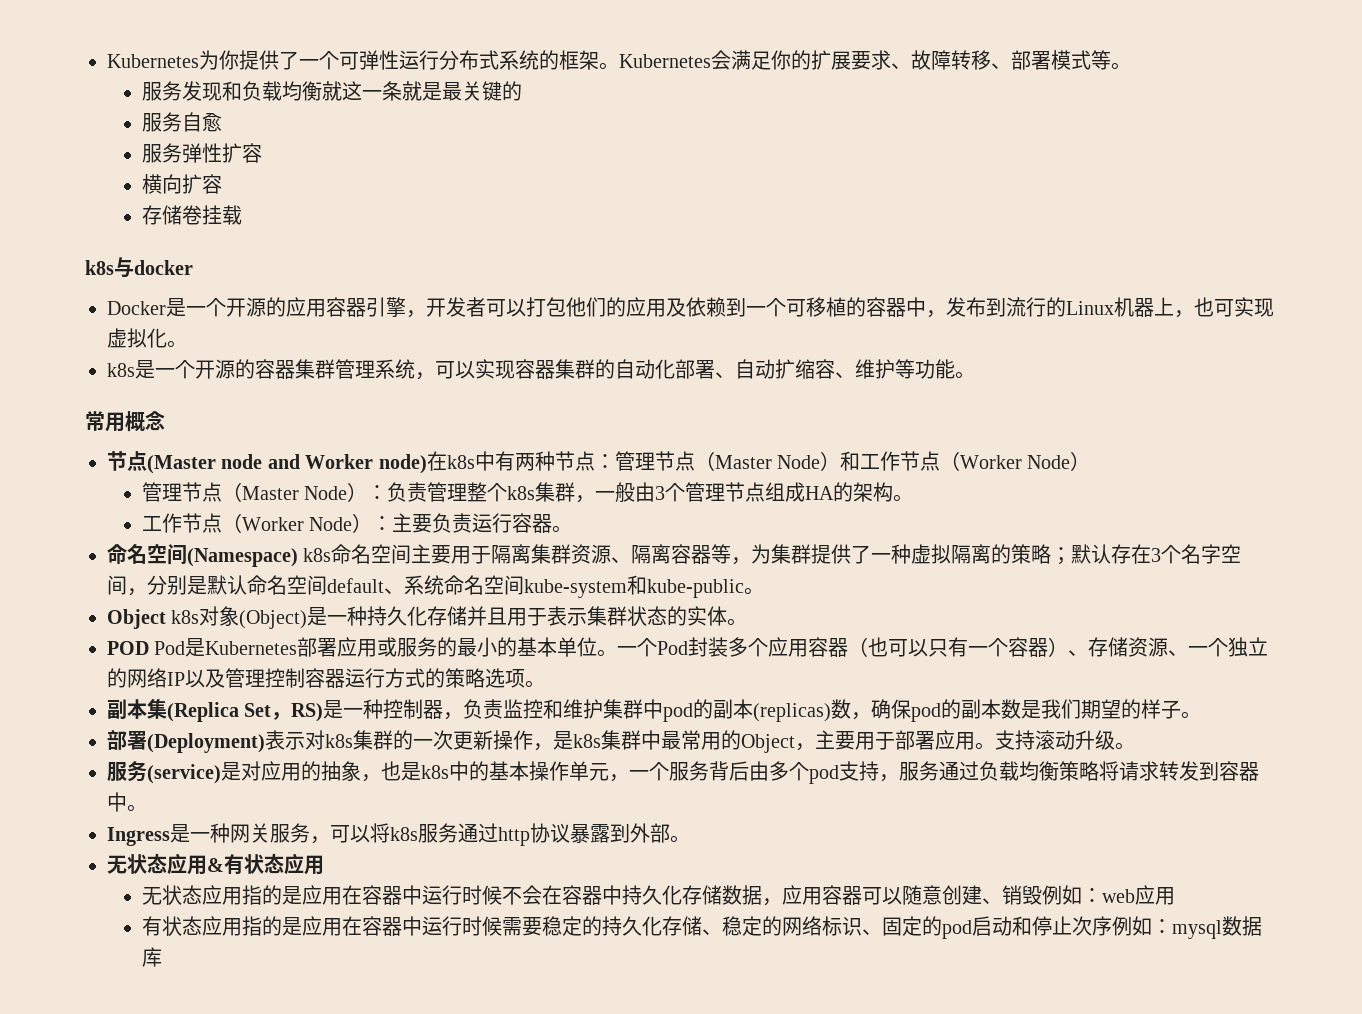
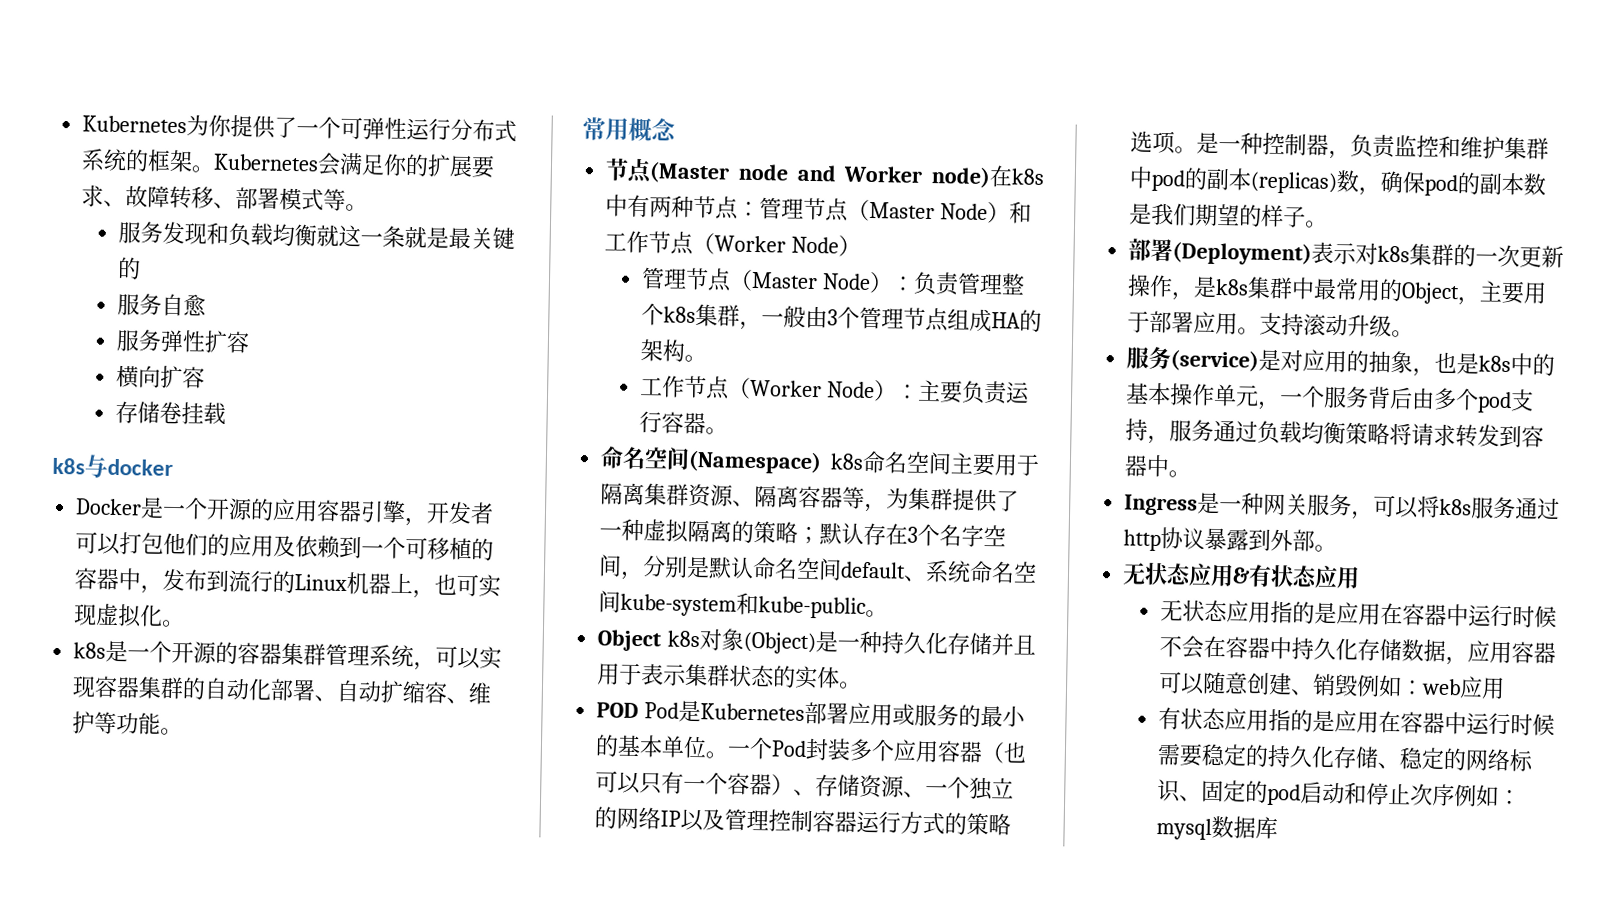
[107,699,324,722] // 副本集(Replica Set，RS) -> (1198, 150) none

